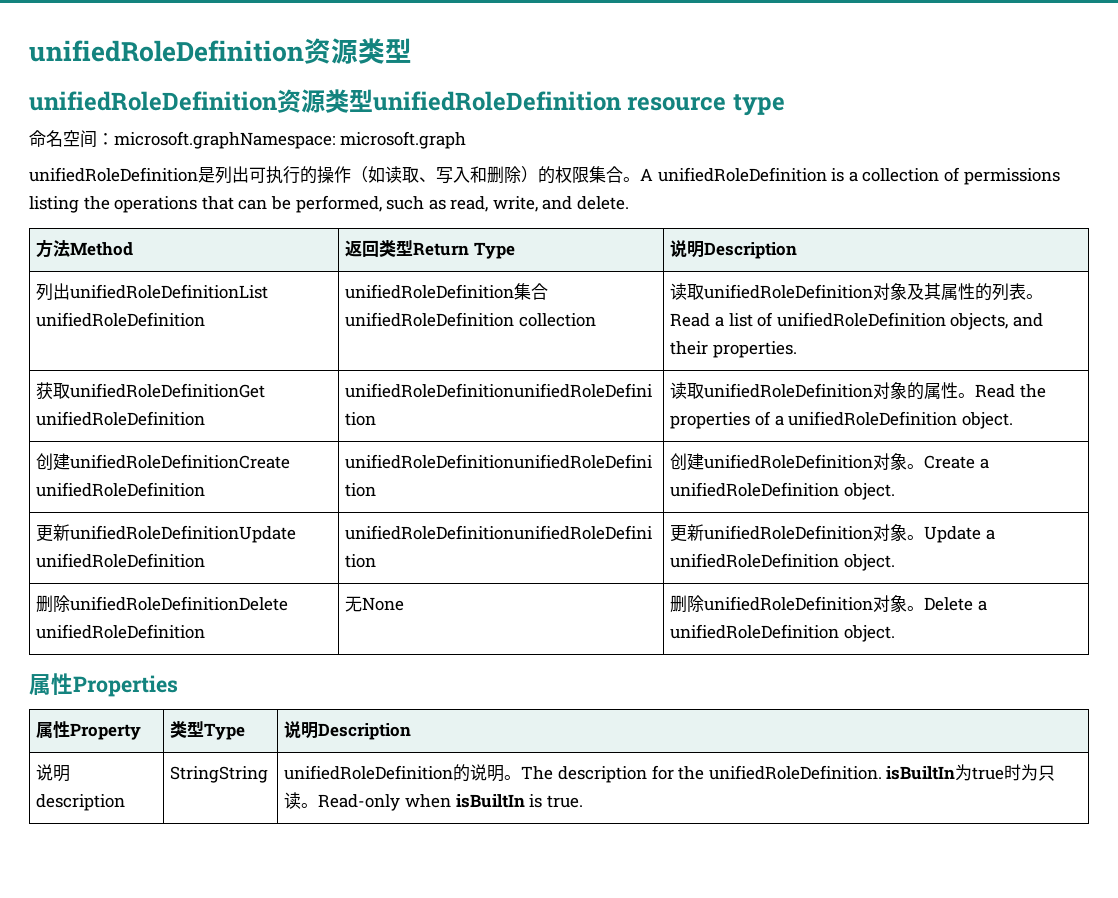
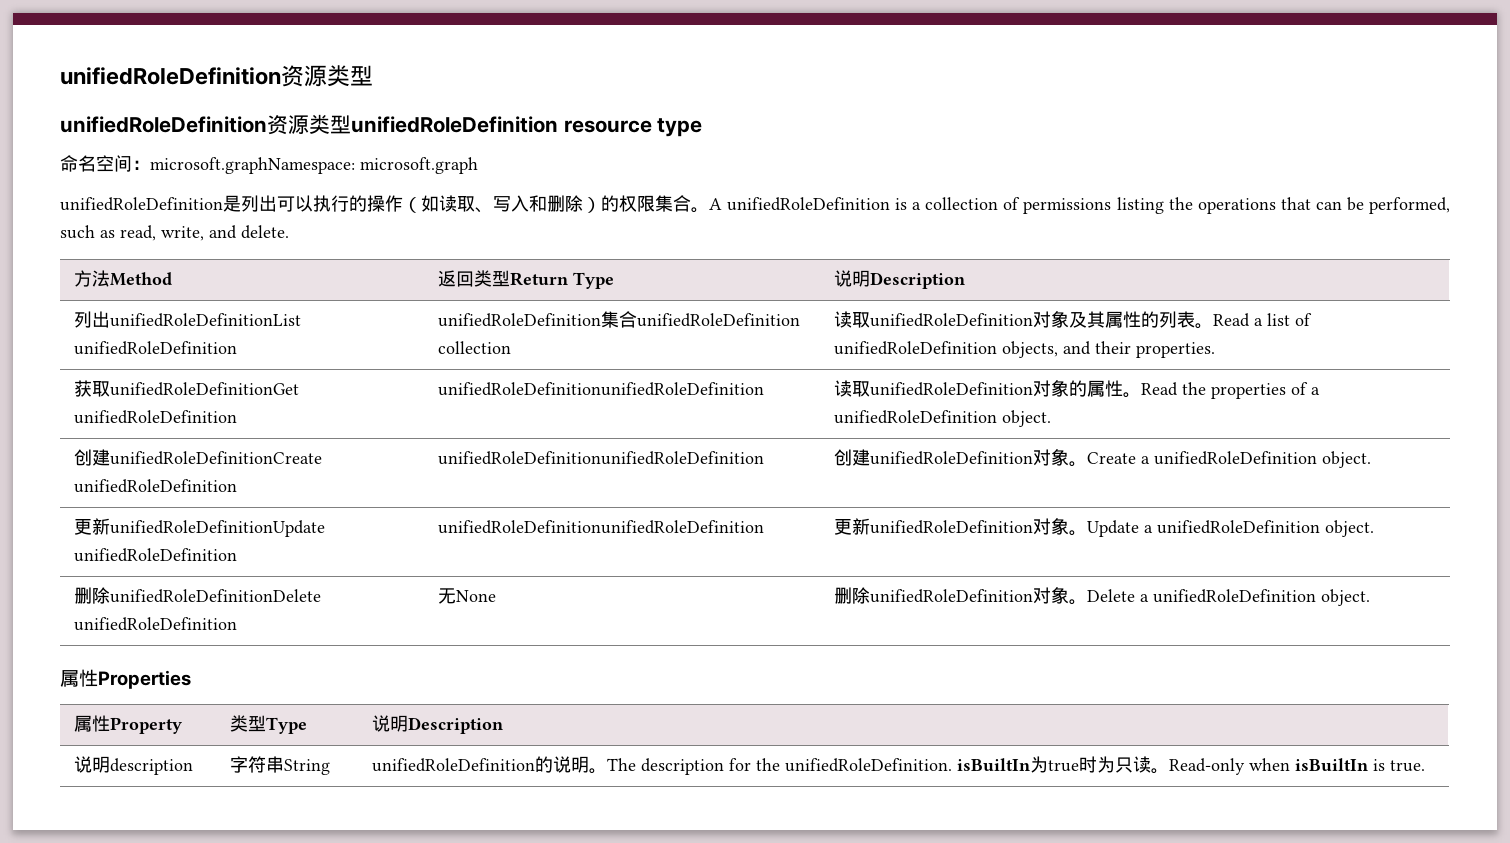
(266, 175) none -> [295,195,313,212] 以
[170,766,269,783] StringString -> [229,756,330,775] 字符串String

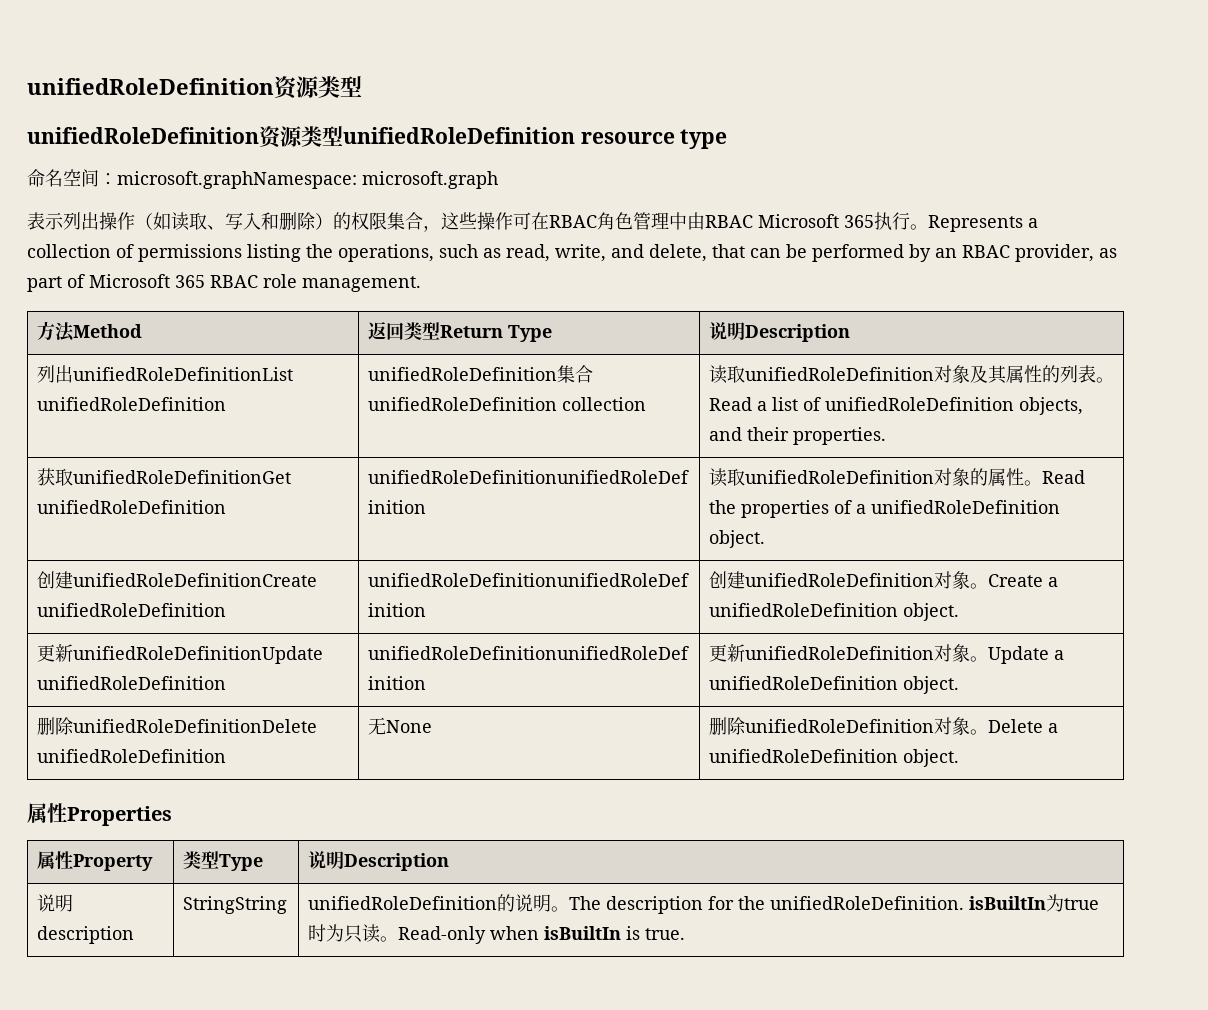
[60,195,367,212] unifiedRoleDefinition是列出可以执行的 -> [27,212,99,230] 表示列出
[691,197,908,213] 。A unifiedRoleDefinition is -> [423,212,1023,232] ，这些操作可在RBAC角色管理中由RBAC Microsoft 365执行。Represents
[1197,197,1451,214] operations that can be performed, -> [338,244,434,262] operations,
[241,225,289,239] delete. -> [649,244,1117,262] [27,274,421,292] delete, that can be performed by an RBAC provider, as part of Microsoft 365 RBAC role management.
[229,756,330,775] 字符串String -> [182,896,287,914] StringString

